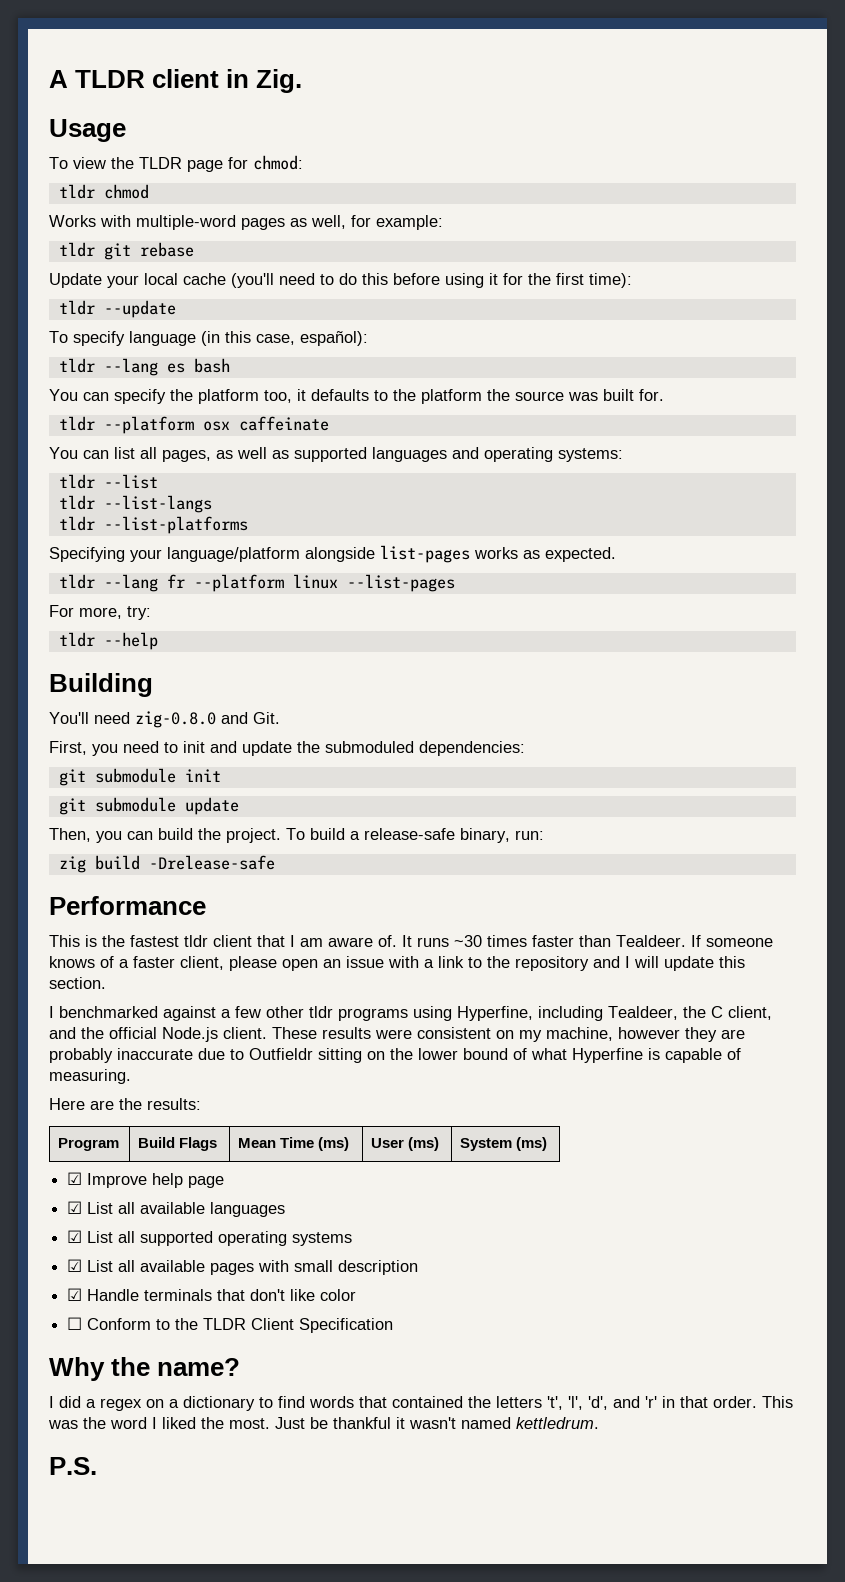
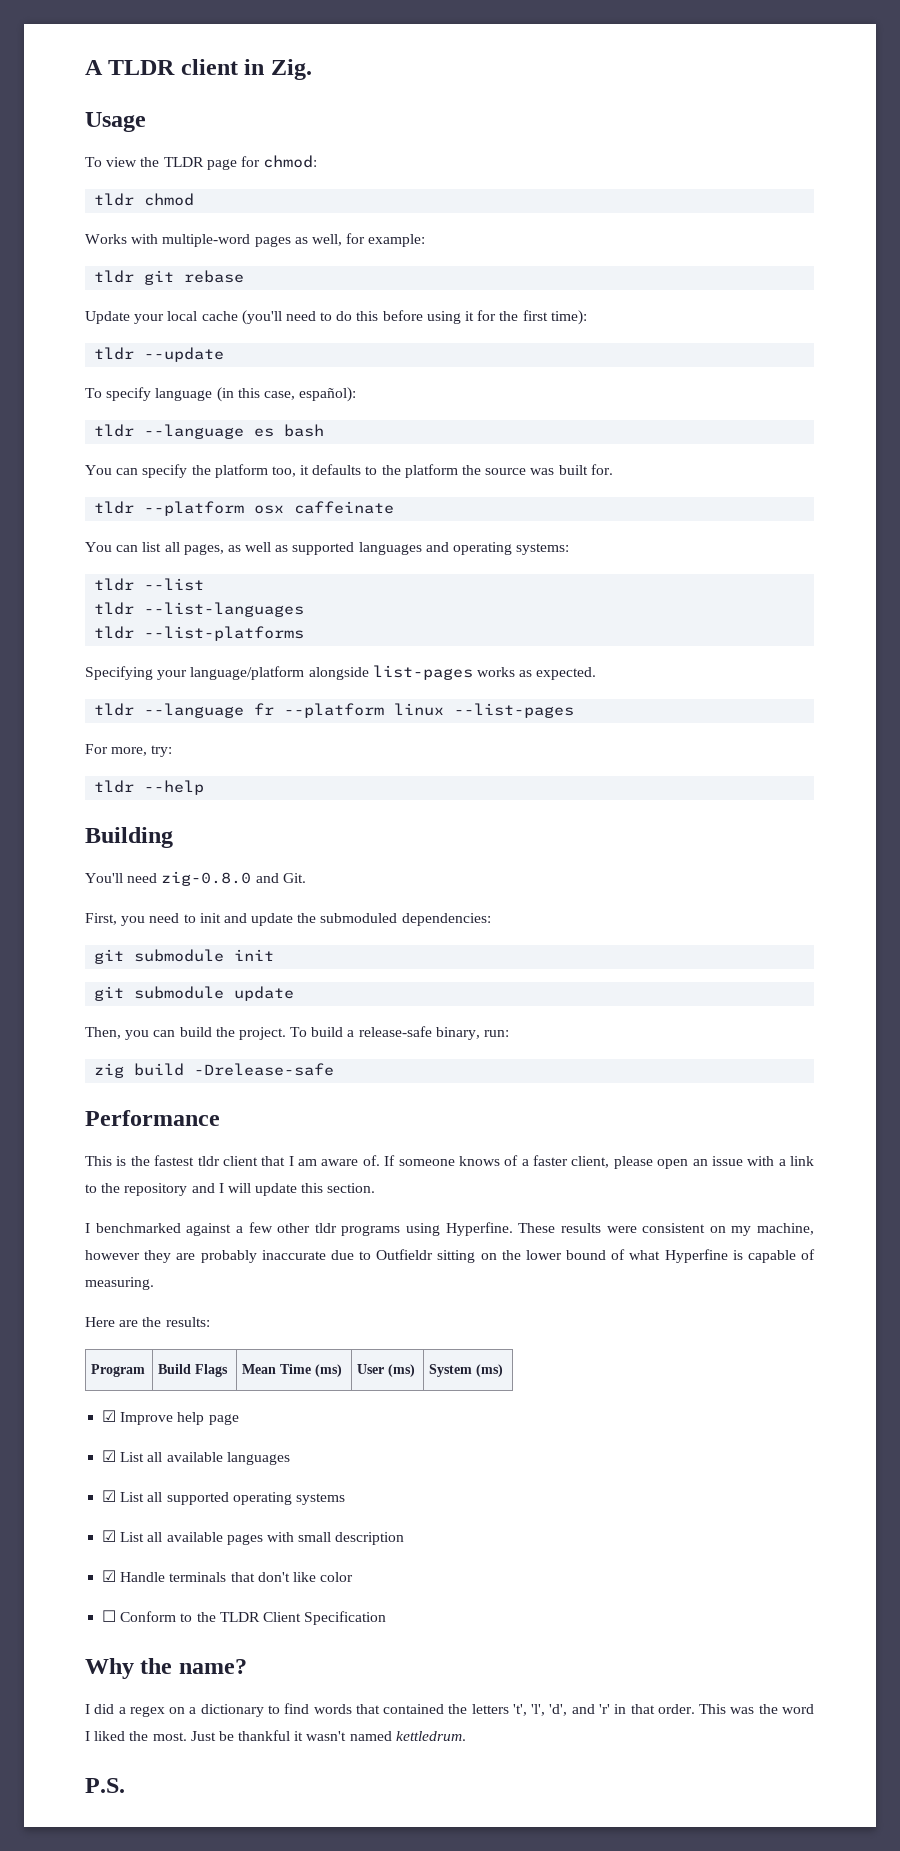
[103,358,158,376] --lang -> [144,424,245,439] --language
[103,495,212,513] --list-langs -> [144,602,305,617] --list-languages
[103,574,158,592] --lang -> [144,703,245,718] --language
[402,935,686,947] It runs ~30 times faster than Tealdeer. -> (380, 1160) none
[457,1006,772,1021] [49,1027,267,1042] Hyperfine, including Tealdeer, the C client, and the official Node.js client. -> [445,1222,513,1236] Hyperfine.

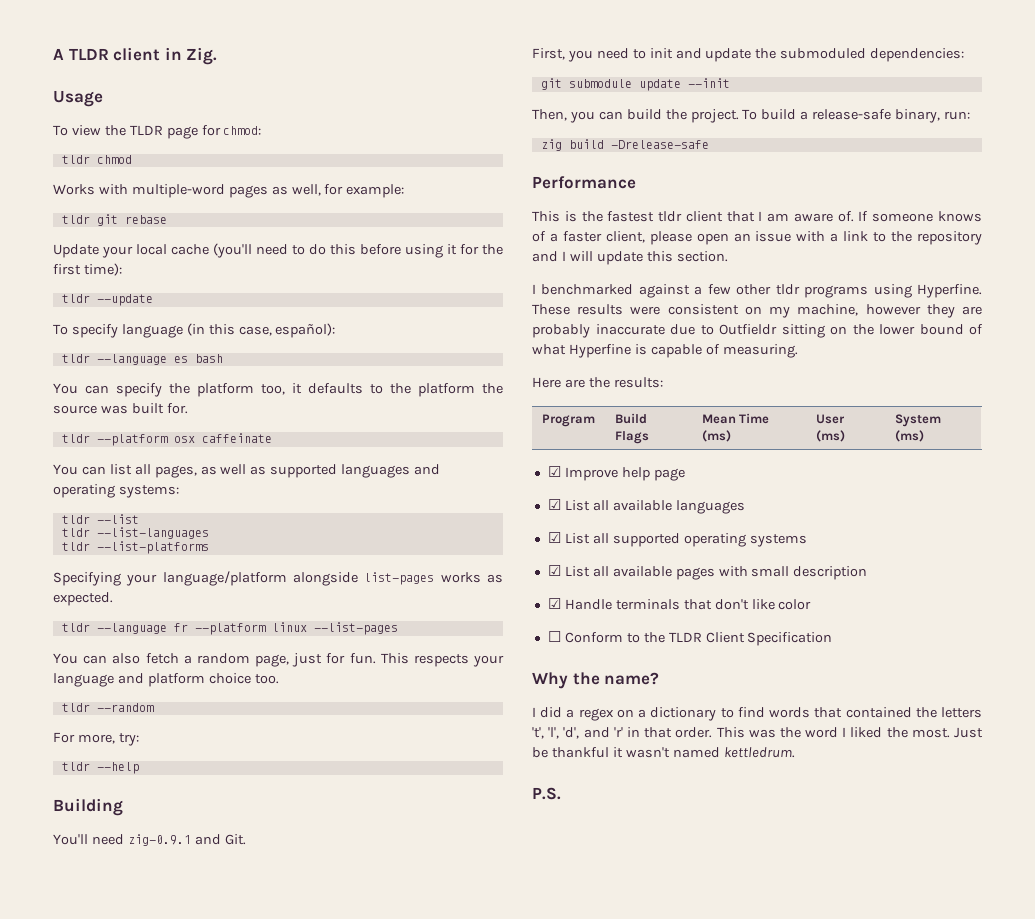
(575, 710) none -> [53,653,505,667] [53,673,279,687] [61,703,154,712] // You can also fetch a random page, just for fun. This respects your language and platform choice too. // tldr --random
[161,871,252,886] zig-0.8.0 -> [127,834,191,846] zig-0.9.1
[94,949,275,964] // git submodule init -> (965, 55) none
(295, 993) none -> [687,78,730,88] --init

